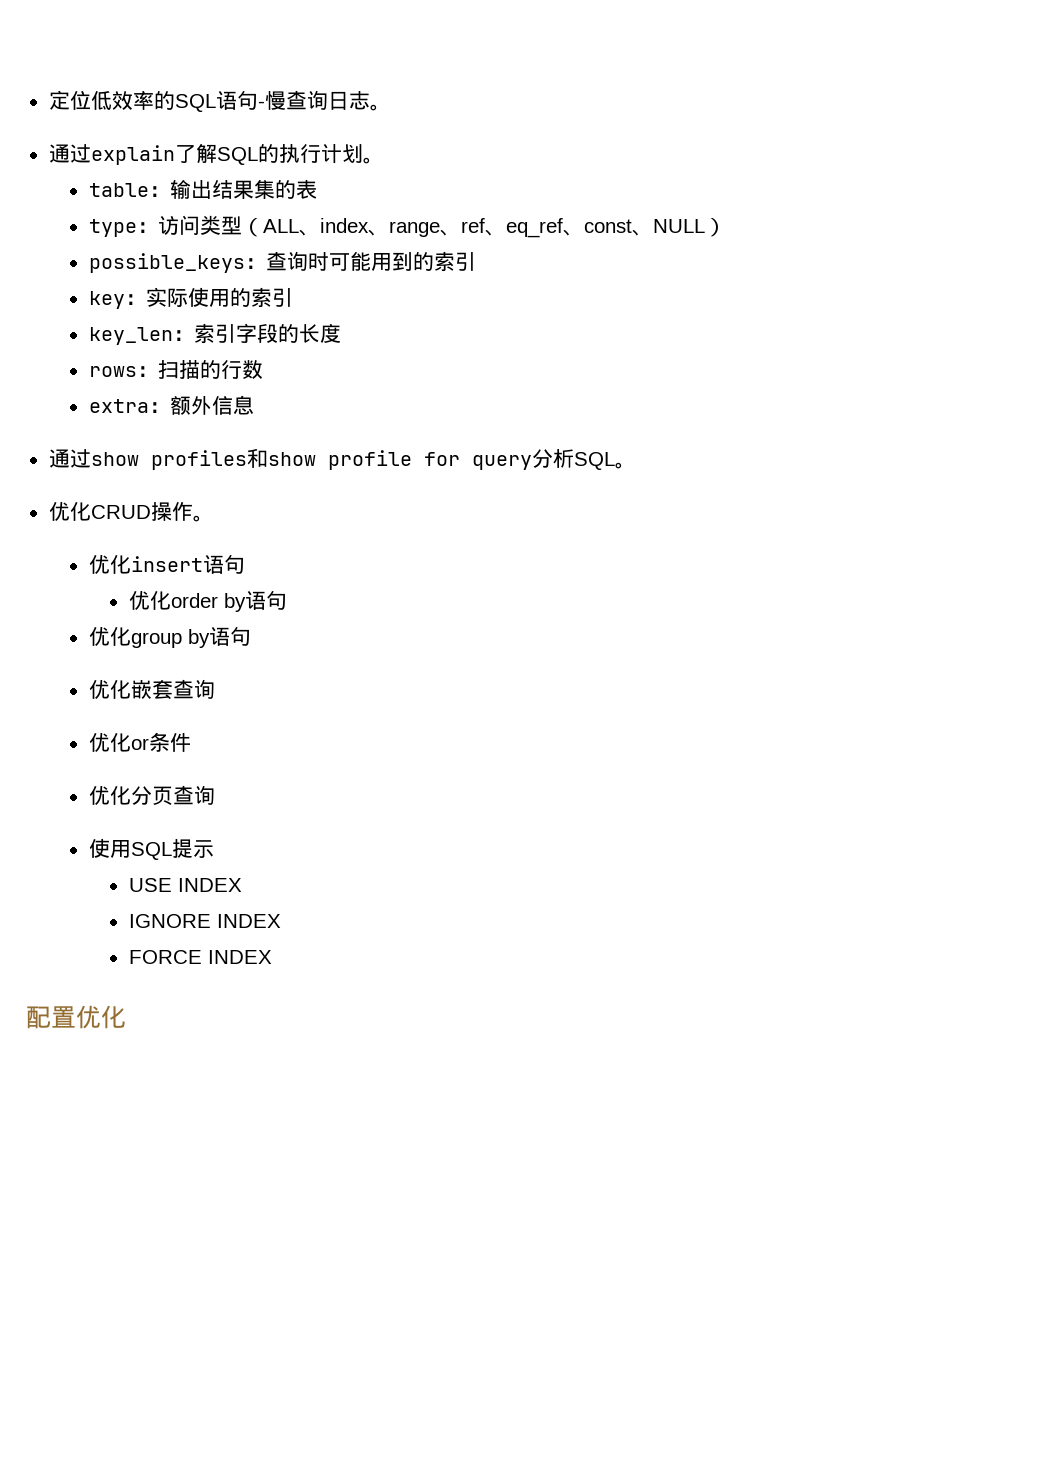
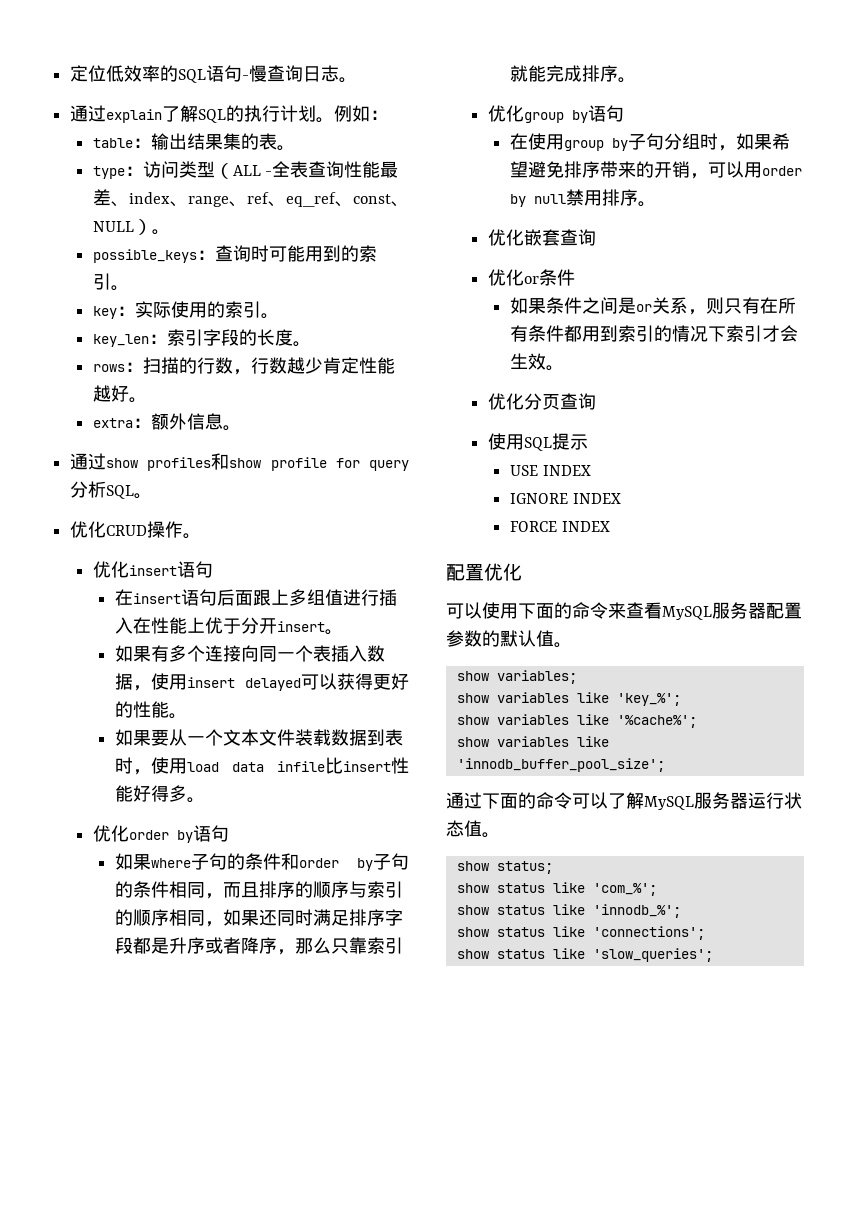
(384, 160) none -> [334,105,389,122] 例如：
(317, 189) none -> [276,145,295,151] 。
(299, 226) none -> [265,161,399,178] [92,189,111,206] -全表查询性能最差
(726, 227) none -> [151,229,170,235] 。
(476, 261) none -> [110,285,129,291] 。
(293, 297) none -> [260,313,279,319] 。
(341, 333) none -> [292,341,311,347] 。
(263, 369) none -> [232,357,395,375] [92,385,147,403] ，行数越少肯定性能越好。
(254, 405) none -> [222,425,241,431] 。
[128,590,287,612] [88,626,251,648] 优化order by语句 // 优化group by语句 -> [114,589,397,606] [114,617,343,635] [114,645,385,662] [114,673,409,691] [114,701,187,719] [114,729,403,746] [114,757,409,775] [114,785,205,803] [92,825,229,843] [114,853,409,871] [114,881,403,899] [114,909,403,927] [114,937,403,955] [509,65,636,83] [487,105,624,123] [509,133,790,151] [509,161,802,179] [509,189,656,207] 在insert语句后面跟上多组值进行插入在性能上优于分开insert。 // 如果有多个连接向同一个表插入数据，使用insert delayed可以获得更好的性能。 // 如果要从一个文本文件装载数据到表时，使用load data infile比insert性能好得多。 // 优化order by语句 // 如果where子句的条件和order by子句的条件相同，而且排序的顺序与索引的顺序相同，如果还同时满足排序字段都是升序或者降序，那么只靠索引就能完成排序。 // 优化group by语句 // 在使用group by子句分组时，如果希望避免排序带来的开销，可以用order by null禁用排序。
(191, 742) none -> [509,297,796,315] [509,325,798,342] [509,353,564,371] // 如果条件之间是or关系，则只有在所有条件都用到索引的情况下索引才会生效。
(126, 1017) none -> [446,602,802,620] [446,630,572,648] [456,670,577,684] [456,692,681,706] [456,714,697,728] [456,736,609,747] [456,758,665,772] [446,792,802,810] [446,820,500,838] [456,861,553,874] [456,882,657,896] [456,904,681,918] [456,926,705,940] [456,948,713,962] // 可以使用下面的命令来查看MySQL服务器配置参数的默认值。 // show variables; // show variables like 'key_%'; // show variables like '%cache%'; // show variables like 'innodb_buffer_pool_size'; // 通过下面的命令可以了解MySQL服务器运行状态值。 // show status; // show status like 'com_%'; // show status like 'innodb_%'; // show status like 'connections'; // show status like 'slow_queries';

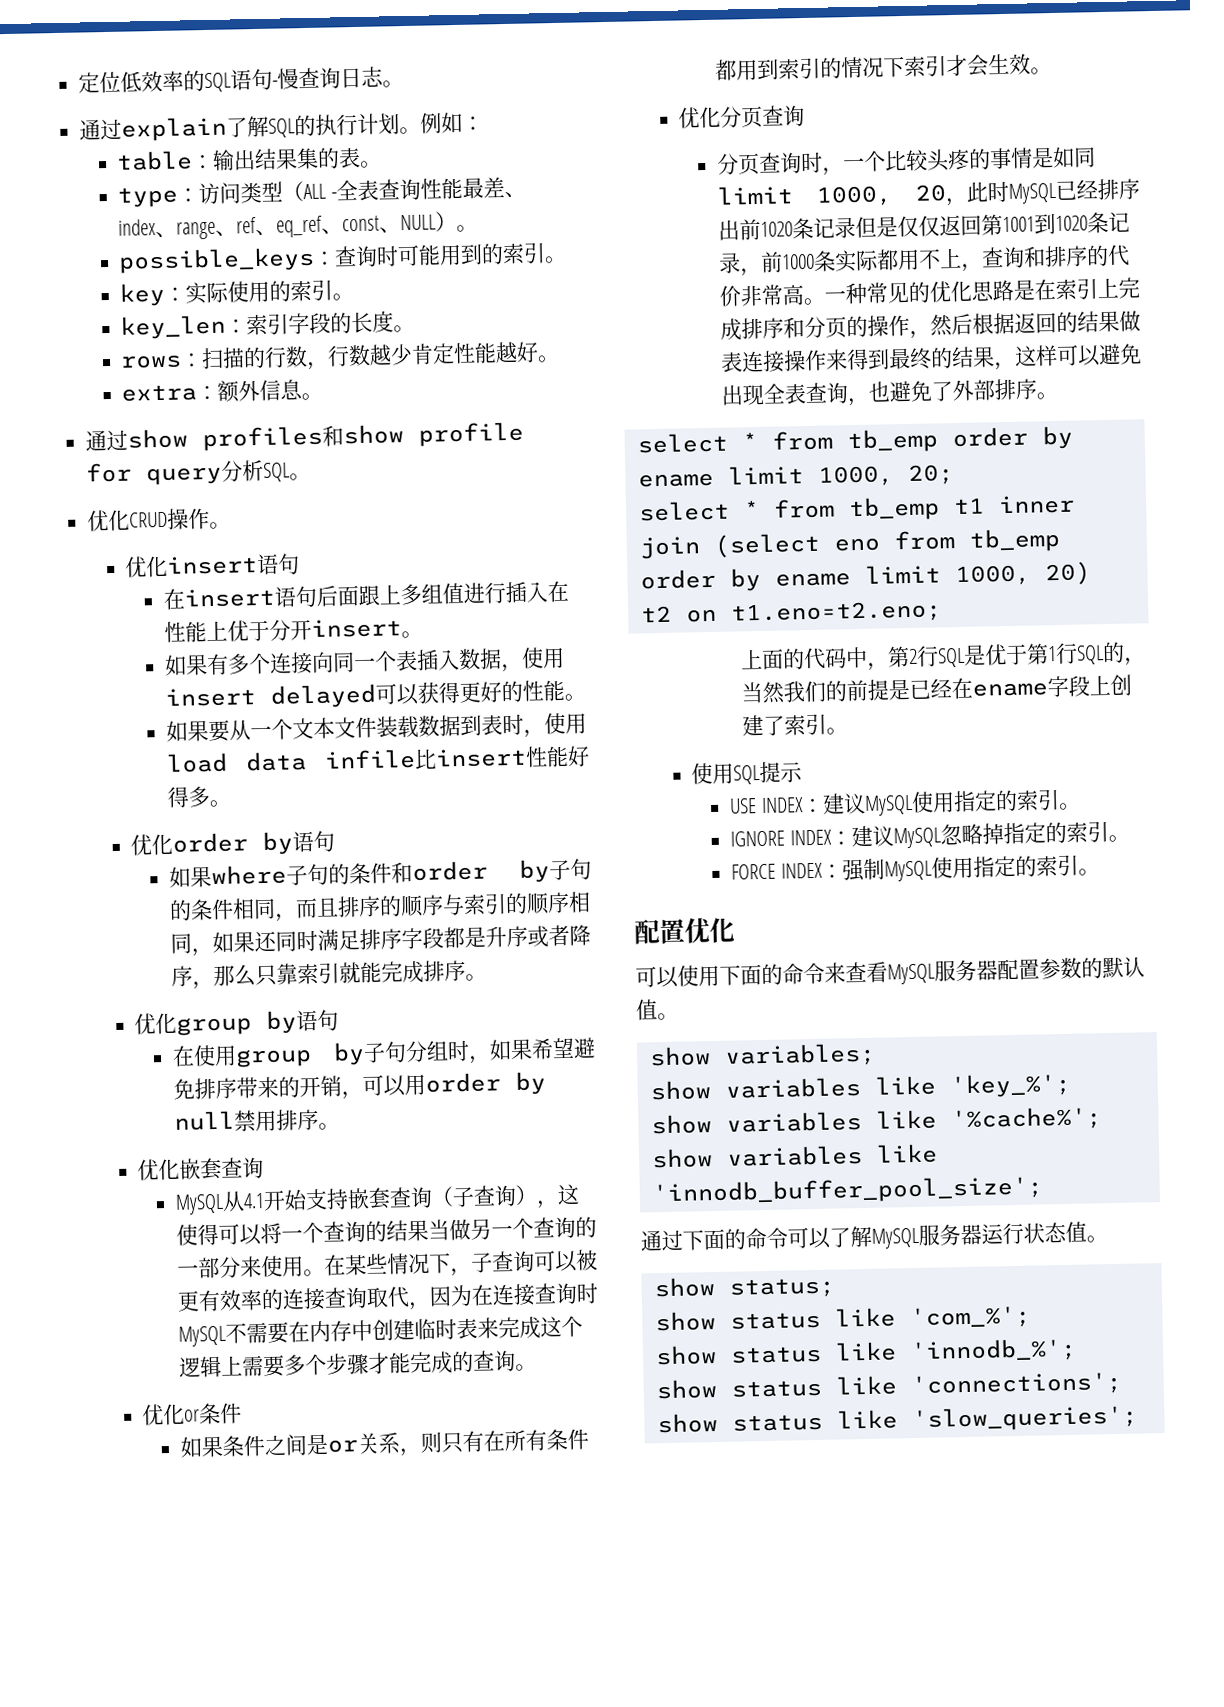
(596, 237) none -> [174,1183,580,1215] [175,1216,597,1246] [176,1249,598,1279] [176,1282,599,1312] [177,1315,583,1347] [178,1350,537,1378] // MySQL从4.1开始支持嵌套查询（子查询），这使得可以将一个查询的结果当做另一个查询的一部分来使用。在某些情况下，子查询可以被更有效率的连接查询取代，因为在连接查询时MySQL不需要在内存中创建临时表来完成这个逻辑上需要多个步骤才能完成的查询。
(596, 401) none -> [715,146,1096,176] [716,178,1140,207] [717,211,1130,241] [717,244,1130,277] [718,277,1140,307] [719,310,1141,341] [719,343,1142,373] [720,378,1058,407] [636,425,1073,454] [637,464,954,488] [637,494,1075,522] [638,527,1061,560] [639,561,1091,592] [640,600,942,625] [740,641,1147,671] [741,674,1133,704] [742,713,849,737] // 分页查询时，一个比较头疼的事情是如同limit 1000, 20，此时MySQL已经排序出前1020条记录但是仅仅返回第1001到1020条记录，前1000条实际都用不上，查询和排序的代价非常高。一种常见的优化思路是在索引上完成排序和分页的操作，然后根据返回的结果做表连接操作来得到最终的结果，这样可以避免出现全表查询，也避免了外部排序。 // select * from tb_emp order by ename limit 1000, 20; // select * from tb_emp t1 inner join (select eno from tb_emp order by ename limit 1000, 20) t2 on t1.eno=t2.eno; // 上面的代码中，第2行SQL是优于第1行SQL的，当然我们的前提是已经在ename字段上创建了索引。
[509,493,621,504] [509,521,610,532] // IGNORE INDEX // FORCE INDEX -> [800,789,1081,816] [729,821,1130,849] [730,854,1100,882] ：建议MySQL使用指定的索引。 // IGNORE INDEX：建议MySQL忽略掉指定的索引。 // FORCE INDEX：强制MySQL使用指定的索引。

